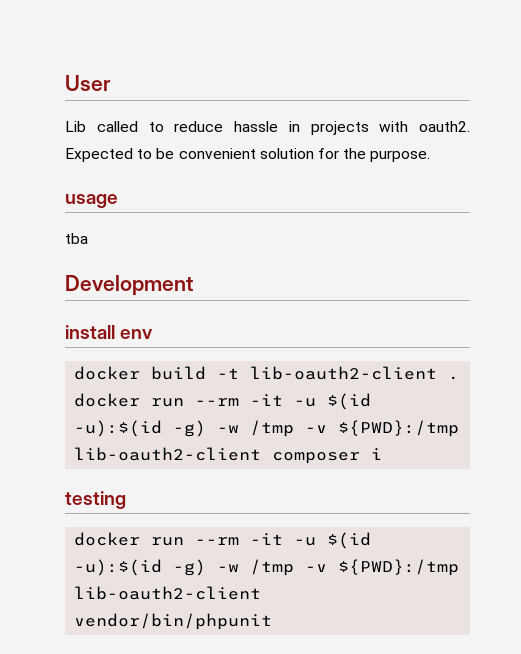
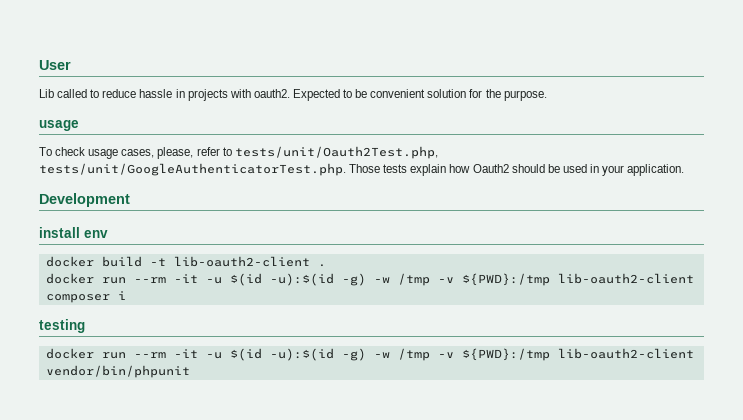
[65,233,88,244] tba -> [39,146,438,159] [39,163,685,176] To check usage cases, please, refer to tests/unit/Oauth2Test.php, tests/unit/GoogleAuthenticatorTest.php. Those tests explain how Oauth2 should be used in your application.

